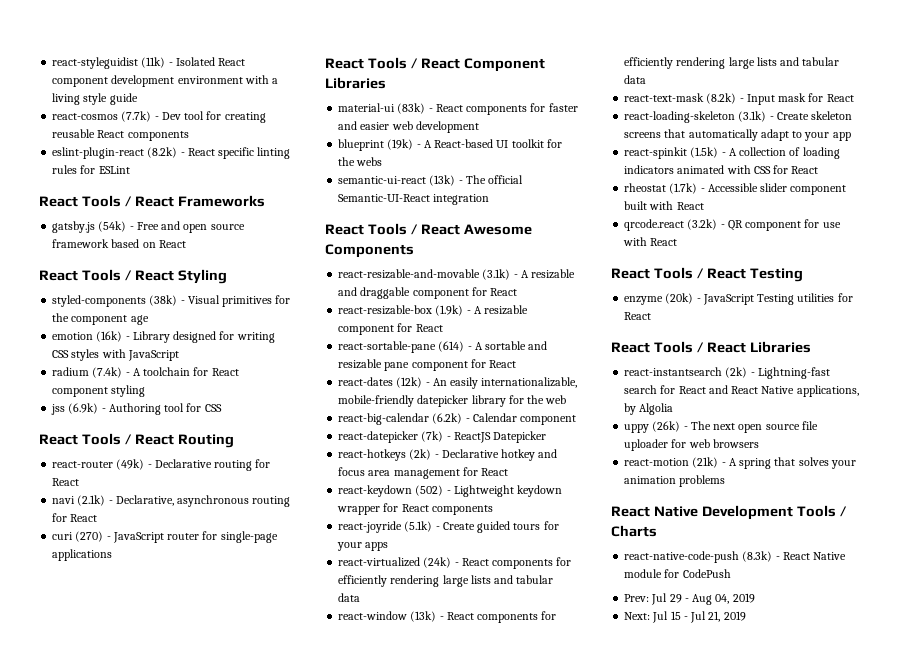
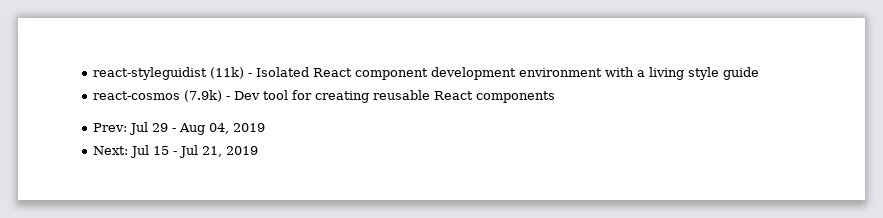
[121,111,152,122] (7.7k) -> [184,90,223,102] (7.9k)
[52,147,291,159] [52,165,130,174] [39,195,265,207] [52,221,245,233] [52,239,186,248] [39,269,227,284] [52,295,291,307] [52,313,149,325] [52,331,275,343] [52,349,179,361] [52,367,239,378] [52,385,146,397] [51,403,222,415] [39,433,234,448] [52,459,271,471] [52,478,80,486] [52,495,291,507] [52,513,98,522] [52,531,278,543] [52,549,113,561] [325,57,545,72] [325,77,386,89] [338,103,578,115] [338,121,479,133] [338,139,562,151] [338,157,383,166] [338,175,524,186] [338,194,490,205] [325,223,532,235] [325,244,414,258] [338,269,576,280] [338,287,518,299] [338,305,529,316] [338,323,443,335] [338,341,548,353] [338,359,517,371] [338,377,578,389] [338,395,567,407] [338,413,577,425] [338,431,547,443] [338,449,558,461] [338,467,509,479] [338,485,563,497] [337,503,493,515] [338,521,559,533] [337,542,389,551] [338,557,572,569] [338,575,554,587] [338,593,361,602] [338,611,557,623] [624,57,840,69] [624,75,647,84] [624,93,854,105] [624,111,853,123] [624,129,851,141] [624,147,840,159] [624,165,819,174] [624,183,847,195] [624,201,704,210] [624,219,841,231] [623,237,678,246] [611,267,803,282] [624,293,853,305] [624,312,652,320] [611,341,811,353] [624,367,830,379] [624,385,859,397] [624,403,674,415] [624,421,818,433] [624,439,759,451] [624,457,856,469] [624,475,726,487] [611,505,847,520] [611,525,657,537] [624,551,847,563] [624,569,731,578] // eslint-plugin-react (8.2k) - React specific linting rules for ESLint // React Tools / React Frameworks // gatsby.js (54k) - Free and open source framework based on React // React Tools / React Styling // styled-components (38k) - Visual primitives for the component age // emotion (16k) - Library designed for writing CSS styles with JavaScript // radium (7.4k) - A toolchain for React component styling // jss (6.9k) - Authoring tool for CSS // React Tools / React Routing // react-router (49k) - Declarative routing for React // navi (2.1k) - Declarative, asynchronous routing for React // curi (270) - JavaScript router for single-page applications // React Tools / React Component Libraries // material-ui (83k) - React components for faster and easier web development // blueprint (19k) - A React-based UI toolkit for the webs // semantic-ui-react (13k) - The official Semantic-UI-React integration // React Tools / React Awesome Components // react-resizable-and-movable (3.1k) - A resizable and draggable component for React // react-resizable-box (1.9k) - A resizable component for React // react-sortable-pane (614) - A sortable and resizable pane component for React // react-dates (12k) - An easily internationalizable, mobile-friendly datepicker library for the web // react-big-calendar (6.2k) - Calendar component // react-datepicker (7k) - ReactJS Datepicker // react-hotkeys (2k) - Declarative hotkey and focus area management for React // react-keydown (502) - Lightweight keydown wrapper for React components // react-joyride (5.1k) - Create guided tours for your apps // react-virtualized (24k) - React components for efficiently rendering large lists and tabular data // react-window (13k) - React components for efficiently rendering large lists and tabular data // react-text-mask (8.2k) - Input mask for React // react-loading-skeleton (3.1k) - Create skeleton screens that automatically adapt to your app // react-spinkit (1.5k) - A collection of loading indicators animated with CSS for React // rheostat (1.7k) - Accessible slider component built with React // qrcode.react (3.2k) - QR component for use with React // React Tools / React Testing // enzyme (20k) - JavaScript Testing utilities for React // React Tools / React Libraries // react-instantsearch (2k) - Lightning-fast search for React and React Native applications, by Algolia // uppy (26k) - The next open source file uploader for web browsers // react-motion (21k) - A spring that solves your animation problems // React Native Development Tools / Charts // react-native-code-push (8.3k) - React Native module for CodePush -> (556, 97) none

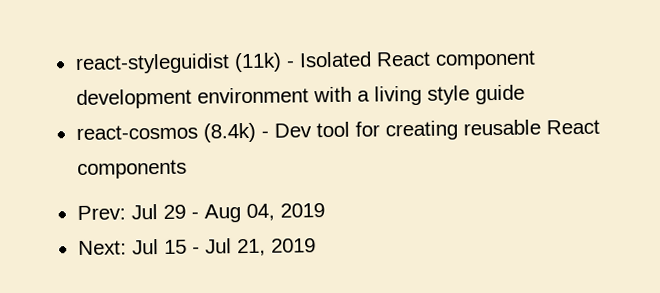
[184,90,223,102] (7.9k) -> [202,122,256,143] (8.4k)

